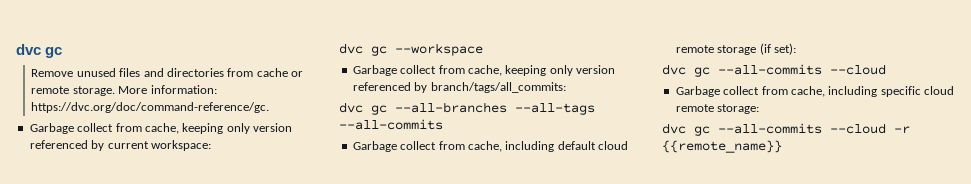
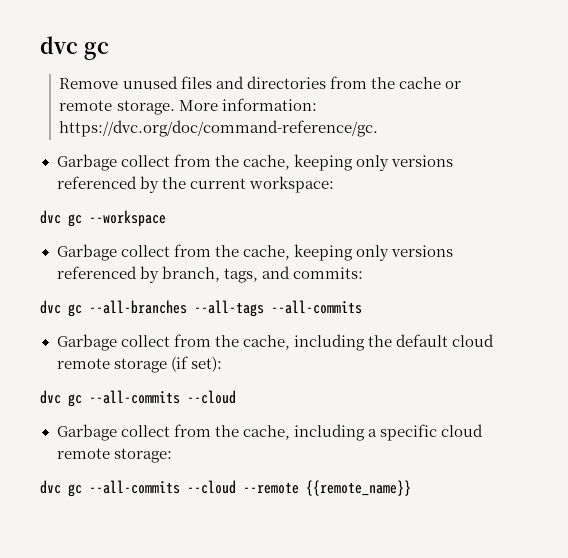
(254, 72) none -> [370,77,395,89] the
[144,123,292,134] [29,140,105,151] cache, keeping only version referenced by -> [214,154,453,171] [56,176,186,193] the cache, keeping only versions referenced by the
[467,65,615,76] [352,82,566,93] cache, keeping only version referenced by branch/tags/all_commits: -> [214,244,453,261] [56,266,363,283] the cache, keeping only versions referenced by branch, tags, and commits:
[467,141,555,152] cache, including -> [214,334,392,351] the cache, including the
[790,86,878,97] cache, including -> [214,424,377,441] the cache, including a
[894,126,910,134] -r -> [243,483,299,494] --remote

